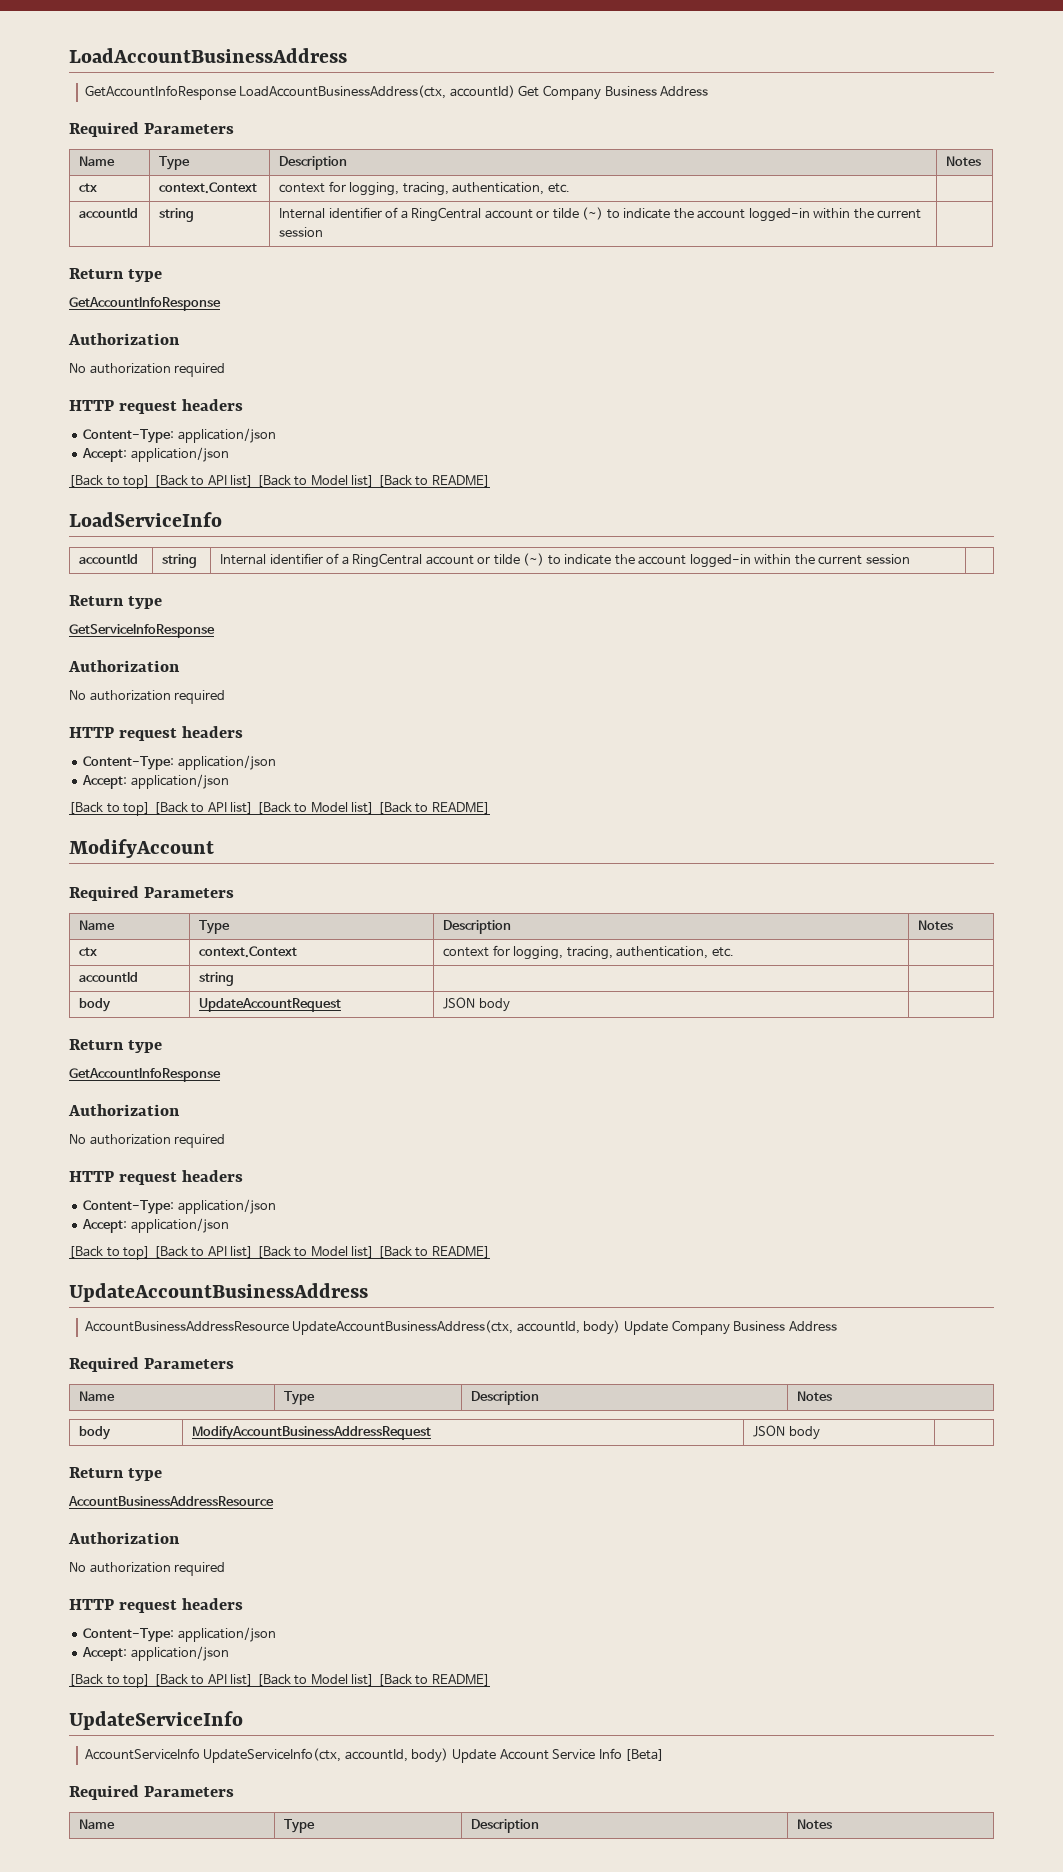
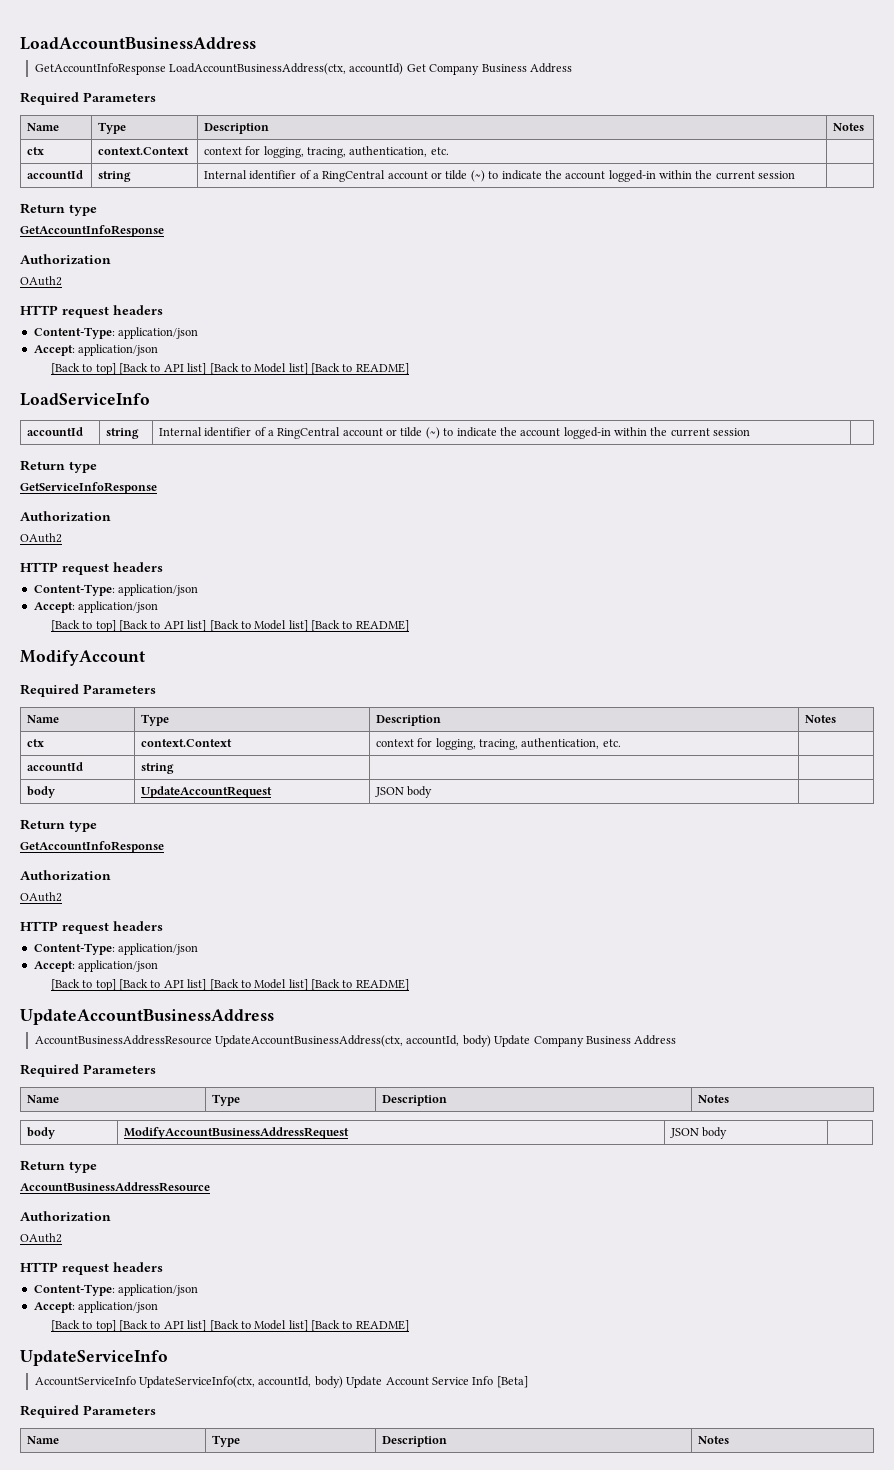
[69,363,226,377] No authorization required -> [20,276,62,286] OAuth2
[69,690,226,704] No authorization required -> [20,533,62,543] OAuth2
[69,1134,226,1148] No authorization required -> [20,892,62,902] OAuth2
[69,1562,226,1576] No authorization required -> [20,1233,62,1243] OAuth2

